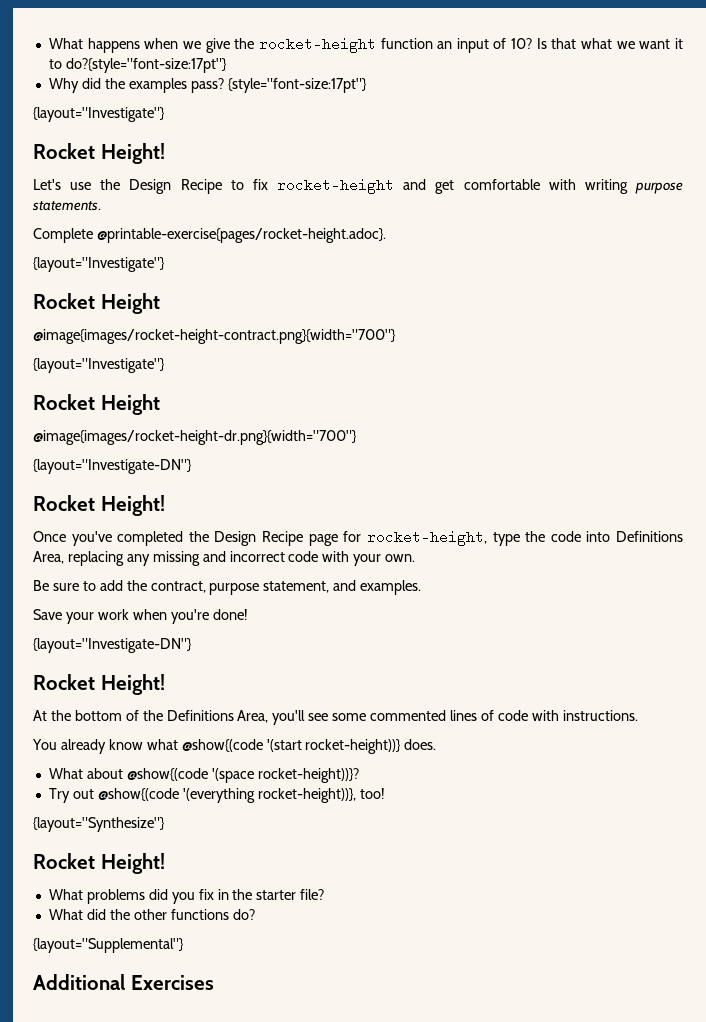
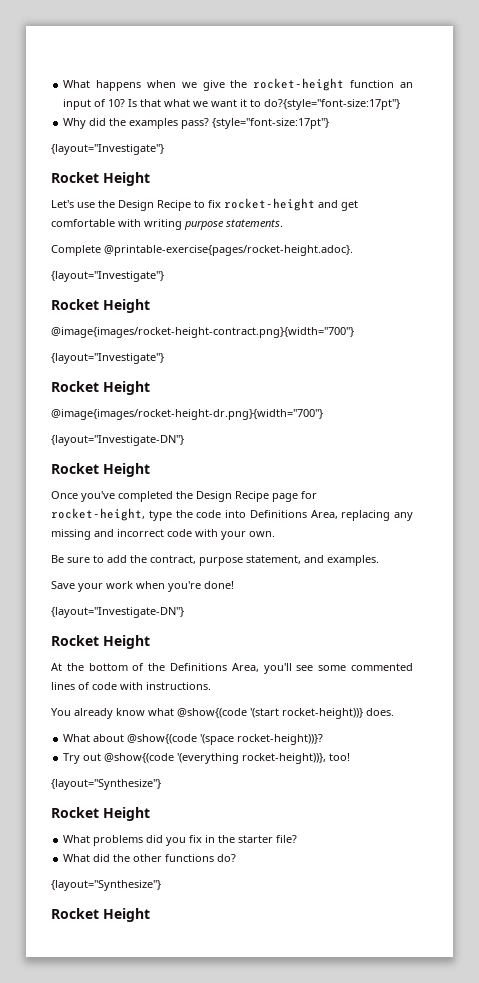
[100,143,165,164] Height! -> [103,172,150,186] Height
[100,495,165,516] Height! -> [103,463,150,477] Height
[100,674,165,695] Height! -> [103,635,150,649] Height
[100,853,165,874] Height! -> [103,807,150,821] Height
[33,938,184,953] [33,974,214,990] {layout="Supplemental"} // Additional Exercises -> [51,880,161,891] [51,908,150,922] {layout="Synthesize"} // Rocket Height

